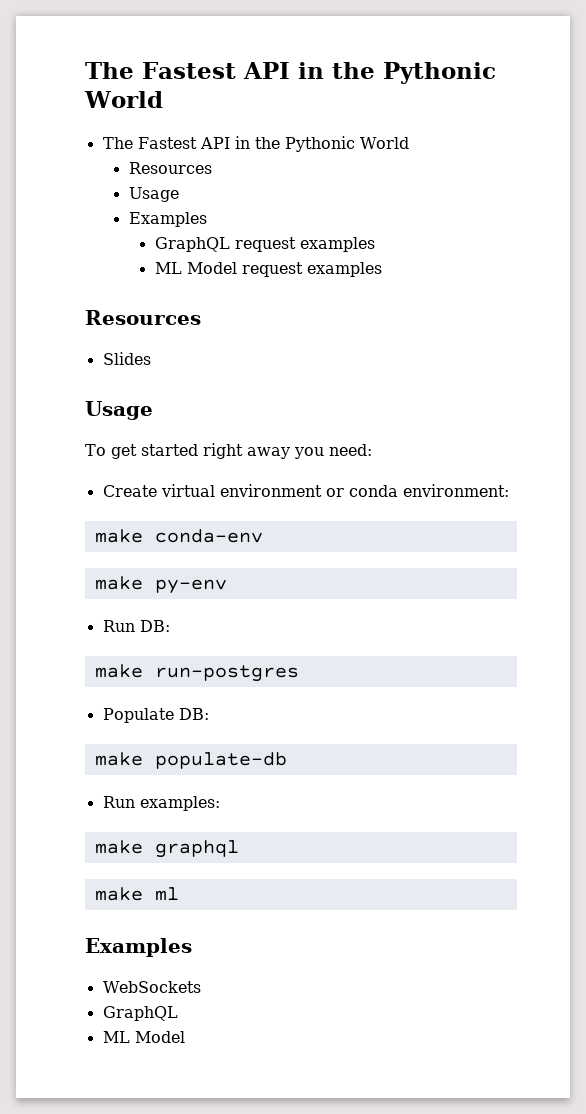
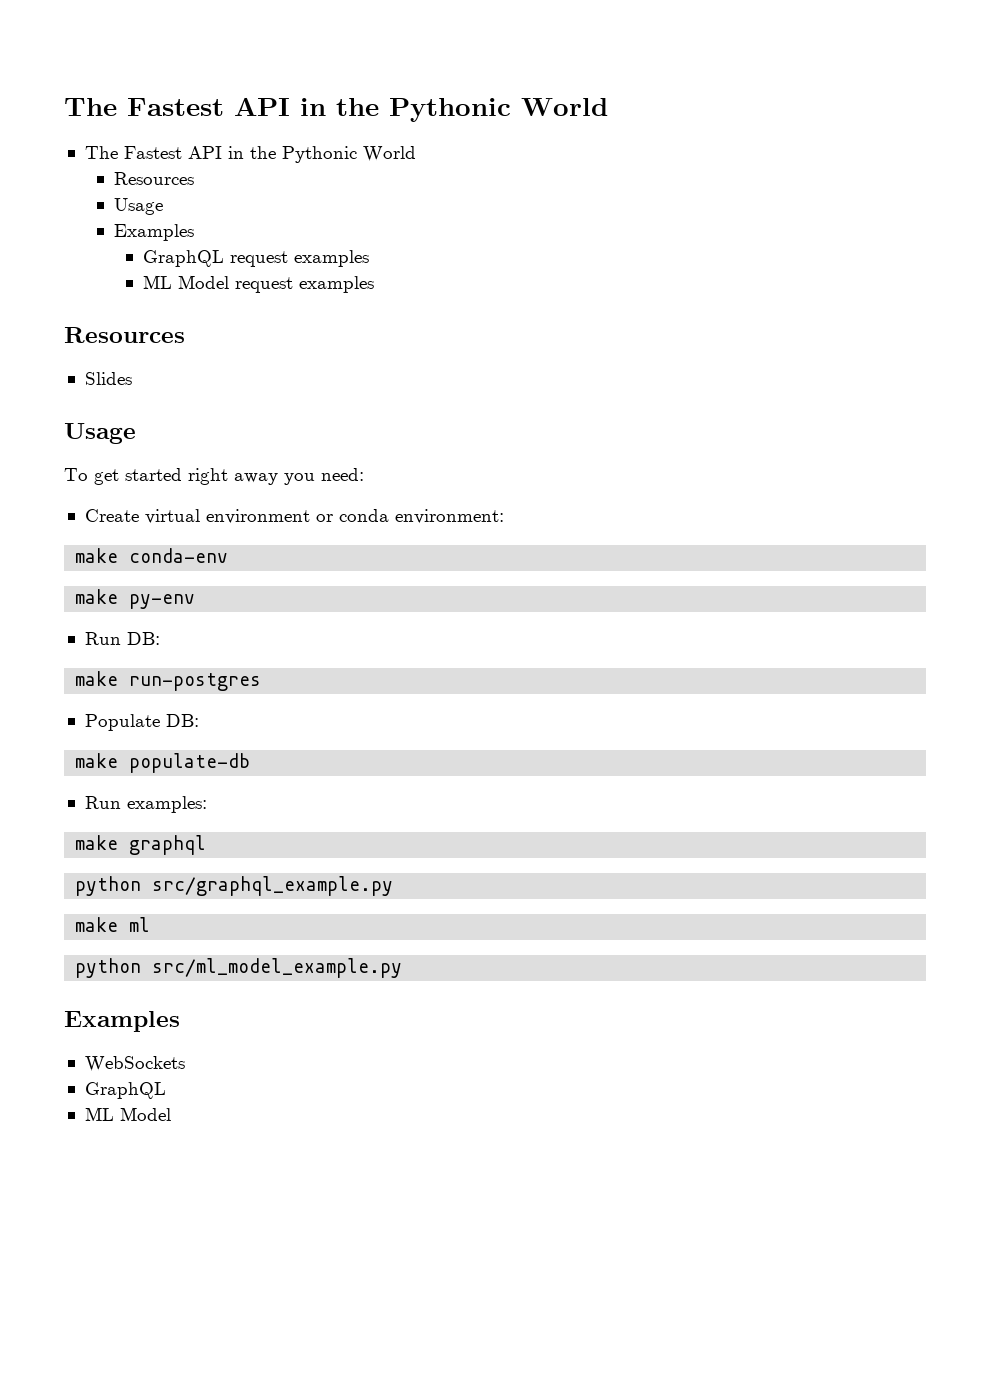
(239, 849) none -> [75,876,394,896] // python src/graphql_example.py
(179, 894) none -> [75,958,403,978] // python src/ml_model_example.py

